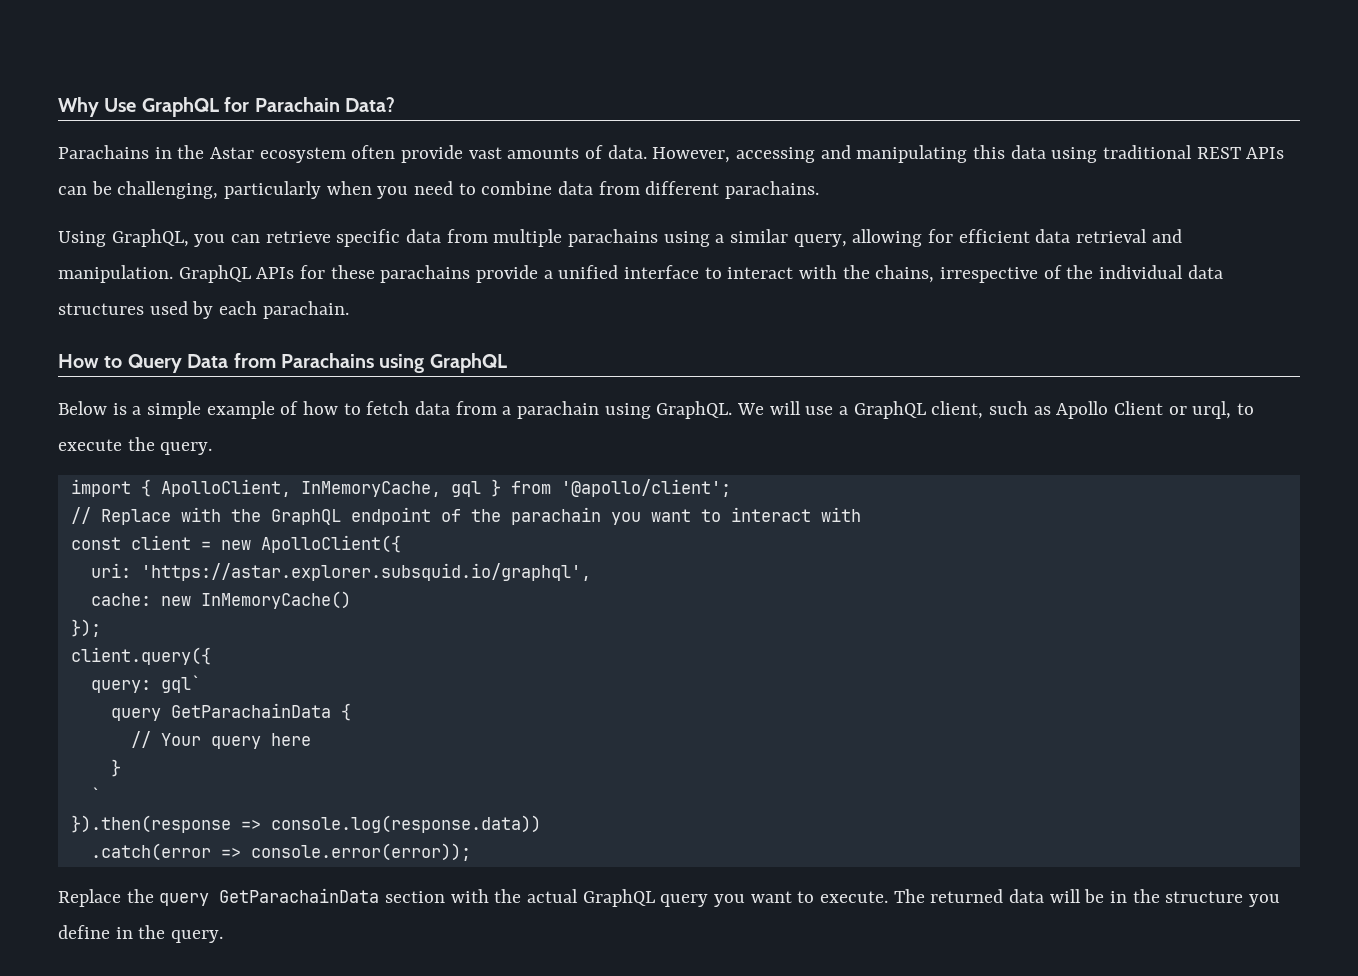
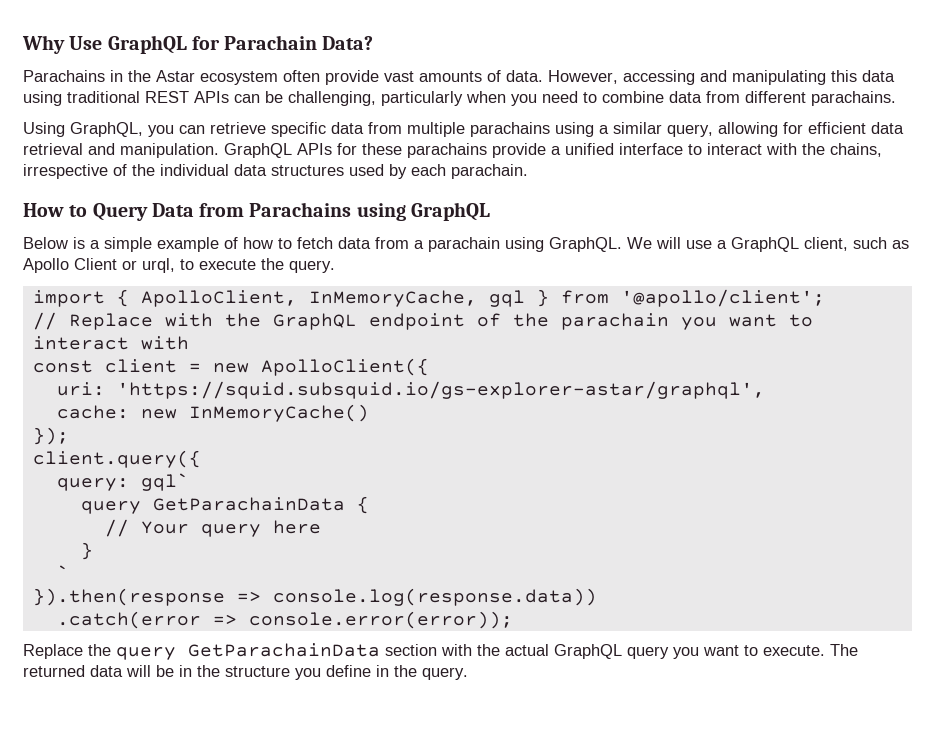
[140,563,591,581] 'https://astar.explorer.subsquid.io/graphql', -> [116,381,765,399] 'https://squid.subsquid.io/gs-explorer-astar/graphql',

